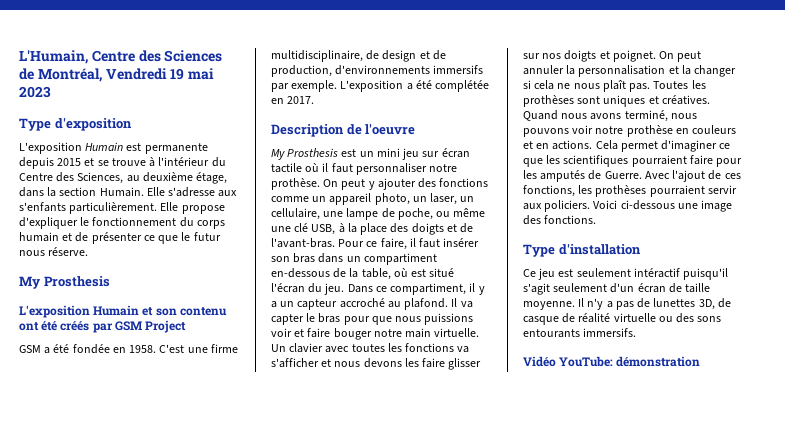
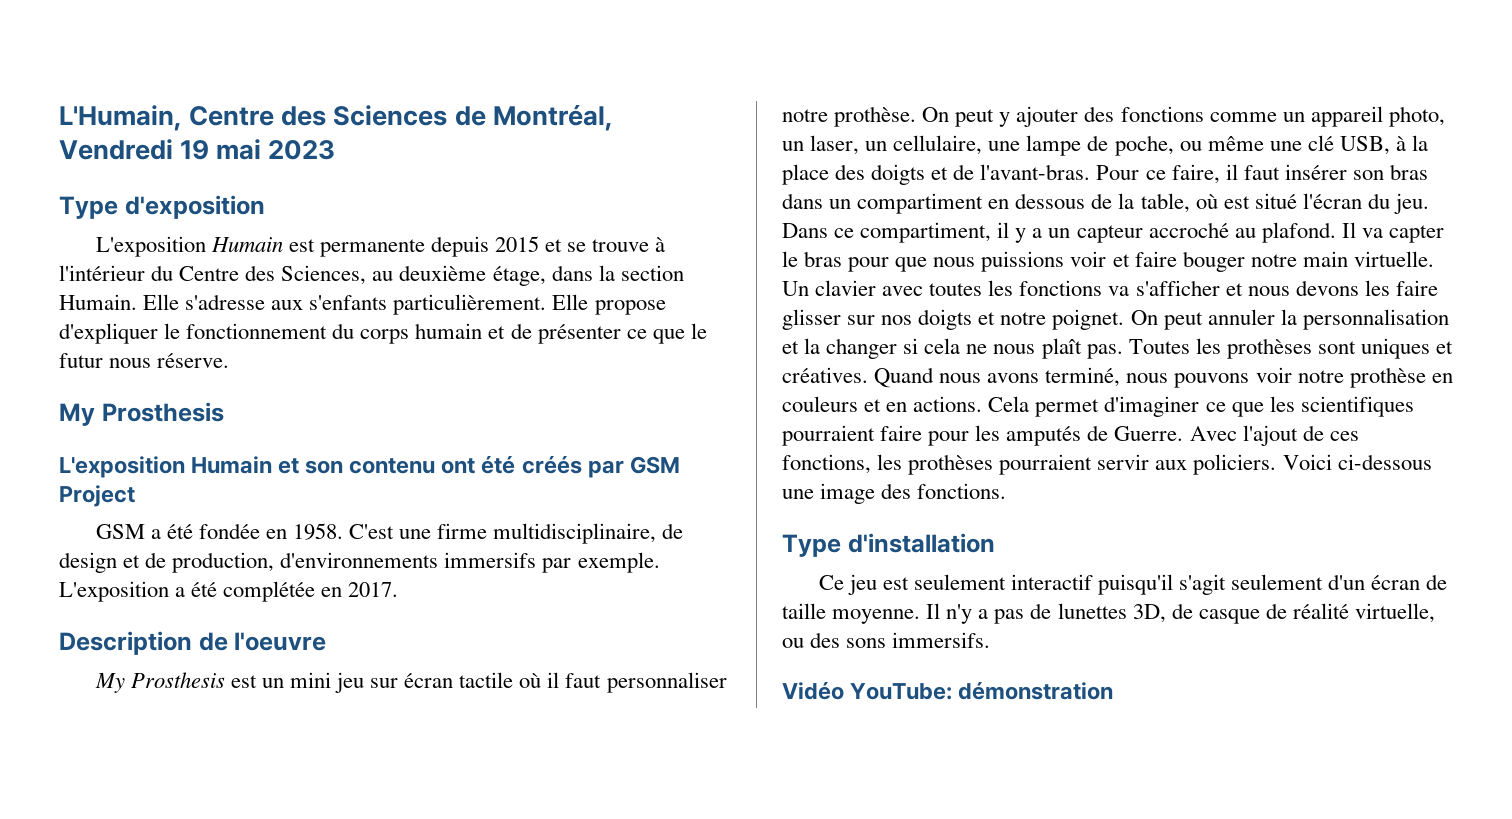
[271,268,330,278] en-dessous -> [988,193,1086,209] en dessous
(610, 55) none -> [1000,312,1047,325] notre
[633,268,680,278] intéractif -> [1010,574,1093,590] interactif
[613,313,656,322] virtuelle -> [1354,603,1435,623] virtuelle,
[523,329,580,338] entourants -> (887, 643) none

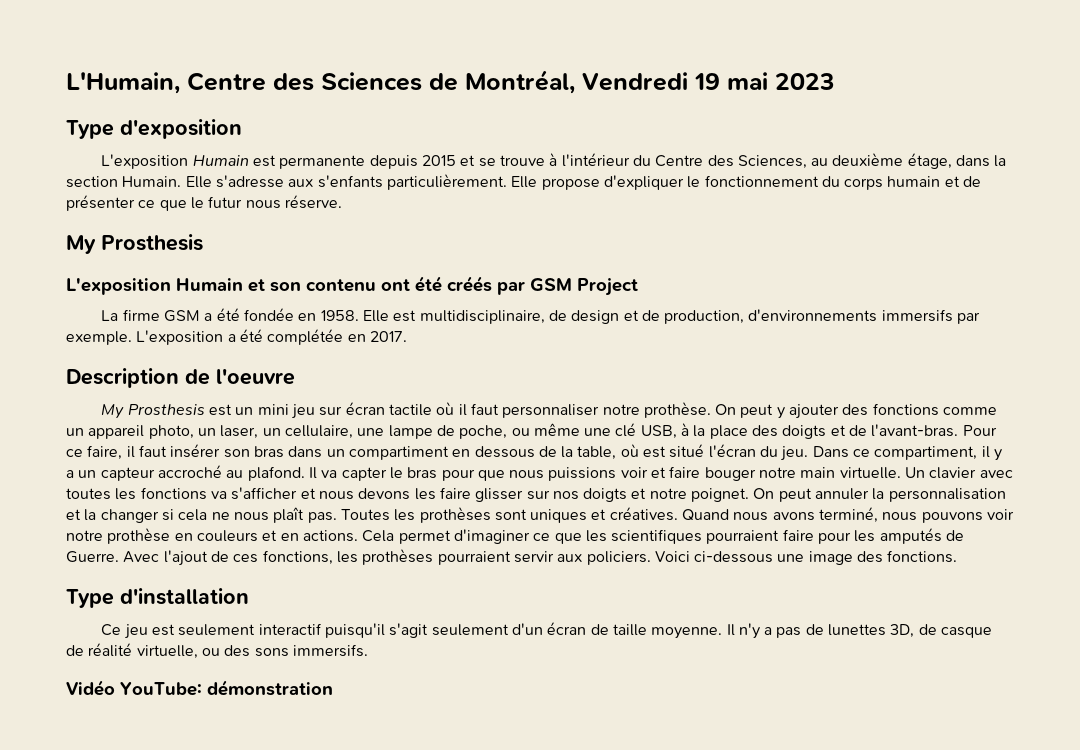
(135, 496) none -> [101,309,160,321] La firme
[349,523,488,539] C'est une firme -> [362,310,417,322] Elle est

